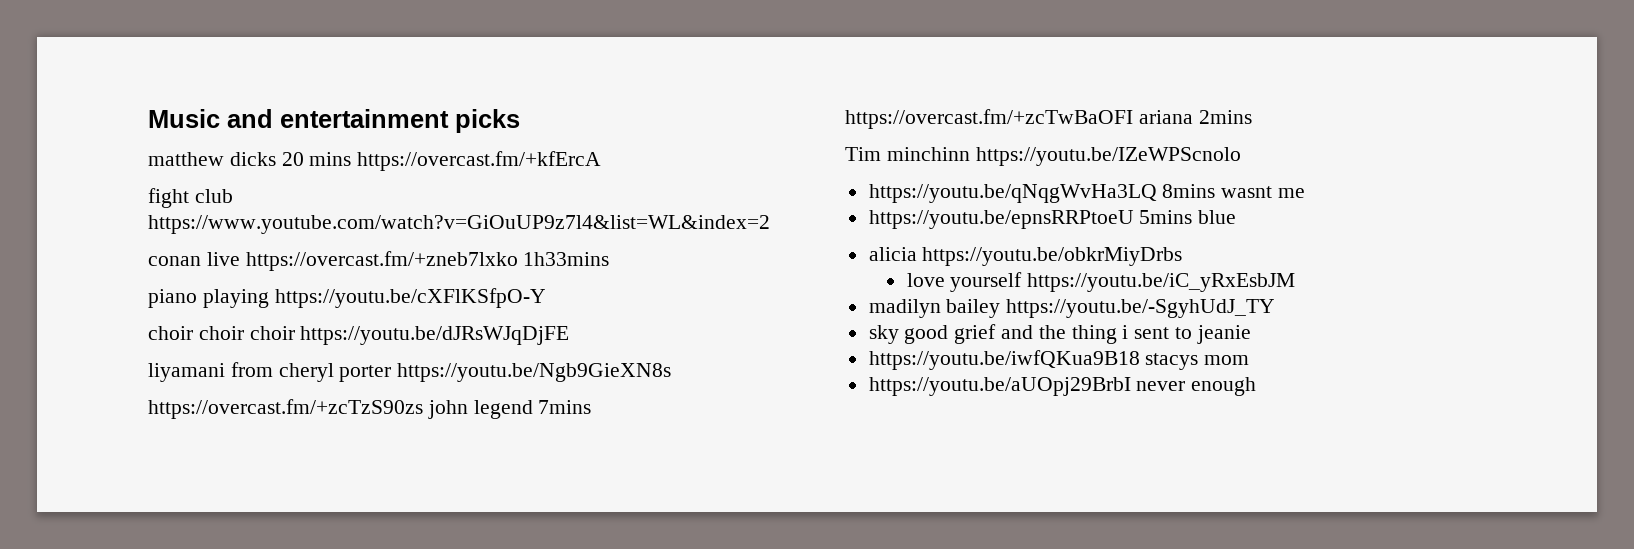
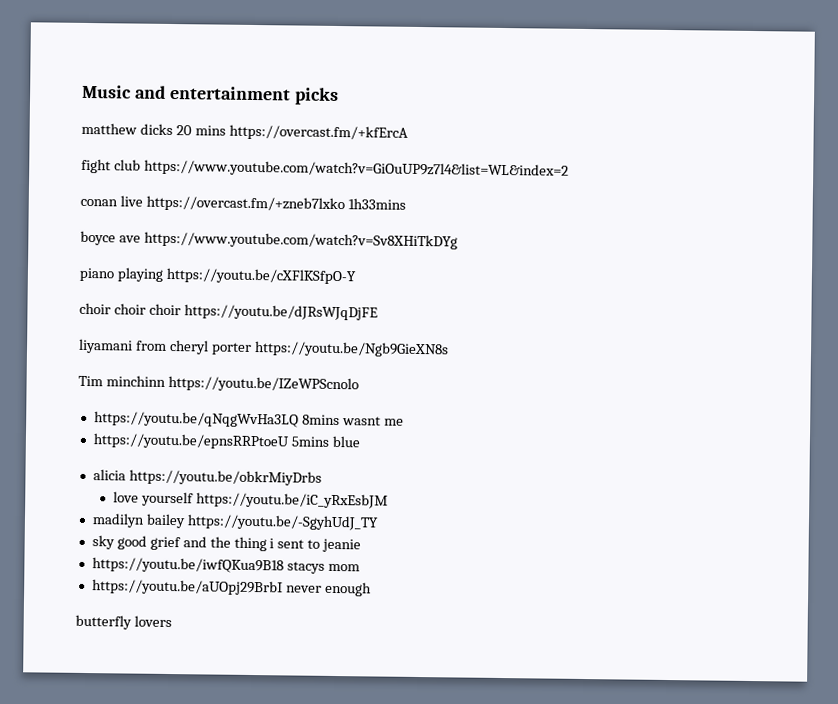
(610, 259) none -> [80,230,458,250] // boyce ave https://www.youtube.com/watch?v=Sv8XHiTkDYg
[148,399,592,419] [845,109,1252,129] // https://overcast.fm/+zcTzS90zs john legend 7mins https://overcast.fm/+zcTwBaOFI ariana 2mins -> (449, 349) none
(1257, 386) none -> [75,614,172,630] // butterfly lovers

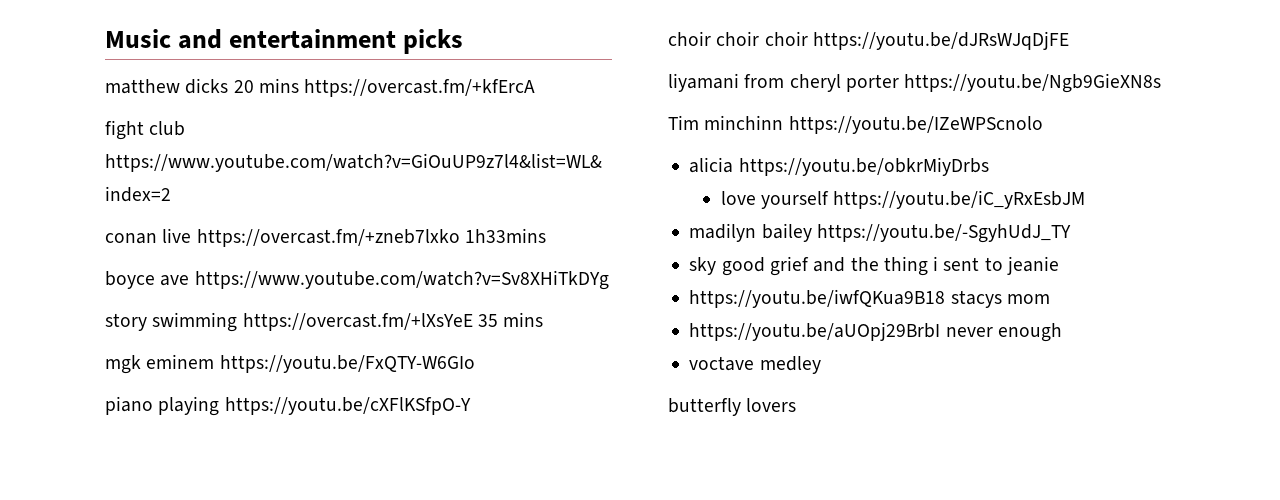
(458, 240) none -> [105,312,544,332] [105,354,475,374] // story swimming https://overcast.fm/+lXsYeE 35 mins // mgk eminem https://youtu.be/FxQTY-W6GIo
[93,411,404,428] [92,433,360,450] // https://youtu.be/qNqgWvHa3LQ 8mins wasnt me // https://youtu.be/epnsRRPtoeU 5mins blue -> (1043, 125) none
(372, 589) none -> [689,356,821,374] // voctave medley

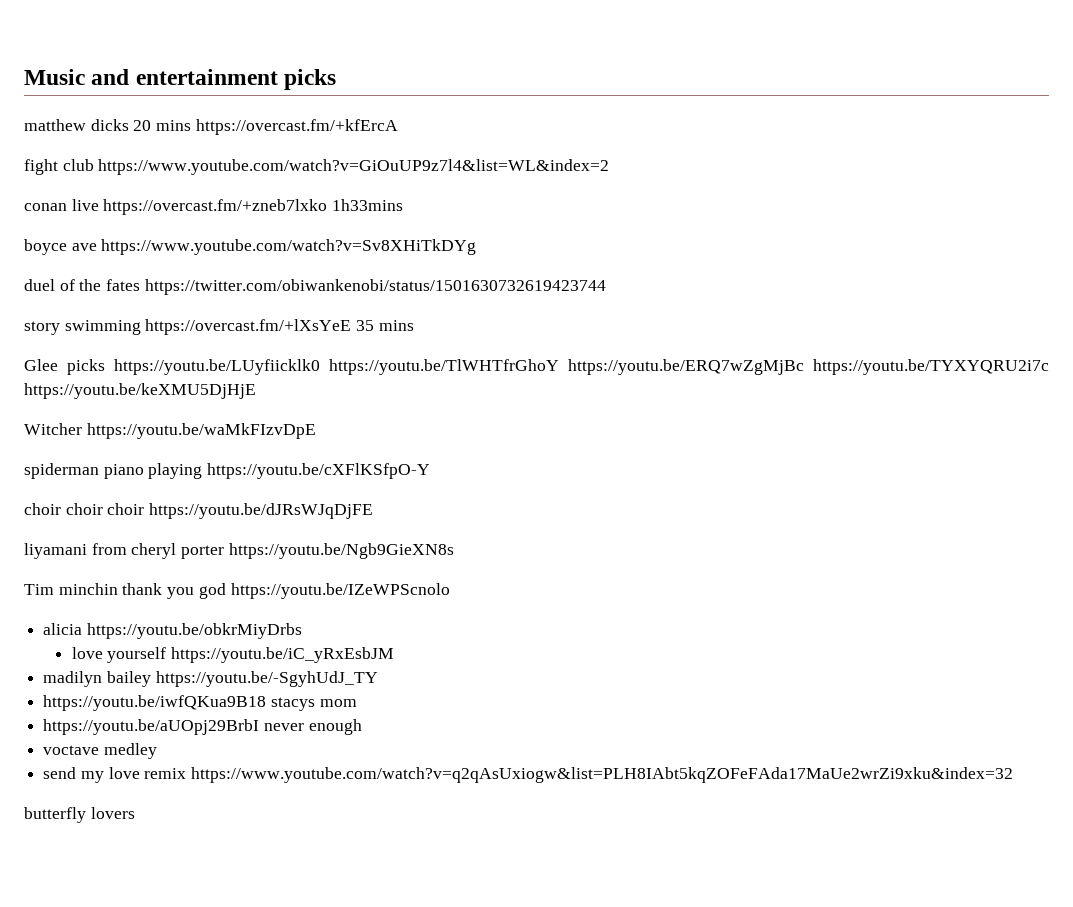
(609, 280) none -> [24,279,606,295] // duel of the fates https://twitter.com/obiwankenobi/status/1501630732619423744
[105,354,475,374] mgk eminem https://youtu.be/FxQTY-W6GIo // -> [24,359,1049,375] [24,383,256,399] [24,423,316,439] [24,463,99,479] Glee picks https://youtu.be/LUyfiicklk0 https://youtu.be/TlWHTfrGhoY https://youtu.be/ERQ7wZgMjBc https://youtu.be/TYXYQRU2i7c https://youtu.be/keXMU5DjHjE // Witcher https://youtu.be/waMkFIzvDpE // spiderman
[704,115,784,130] minchinn -> [58,583,226,599] minchin thank you god
[689,256,1059,276] // sky good grief and the thing i sent to jeanie -> (378, 679) none
(821, 365) none -> [43,767,1014,783] // send my love remix https://www.youtube.com/watch?v=q2qAsUxiogw&list=PLH8IAbt5kqZOFeFAda17MaUe2wrZi9xku&index=32

